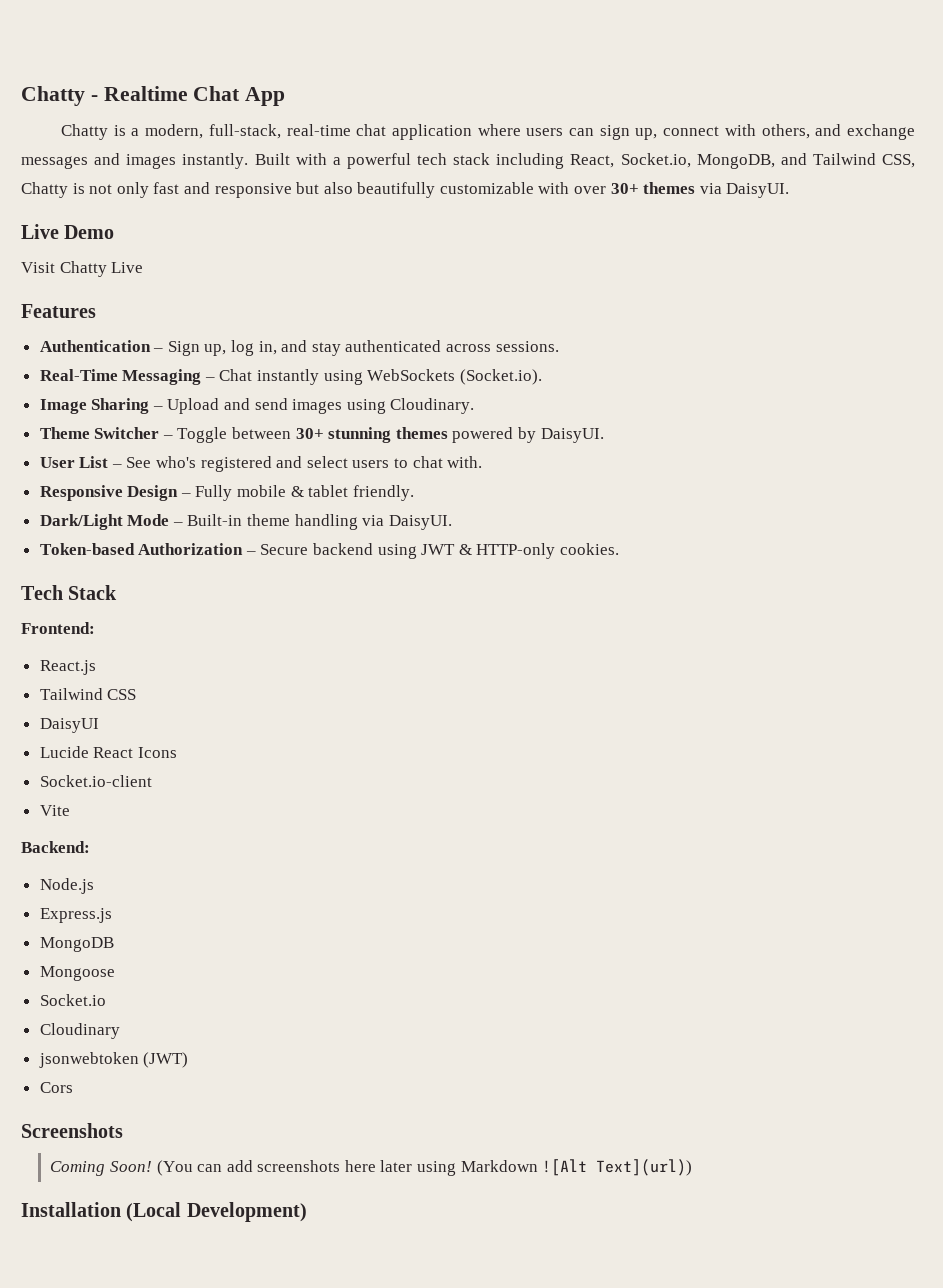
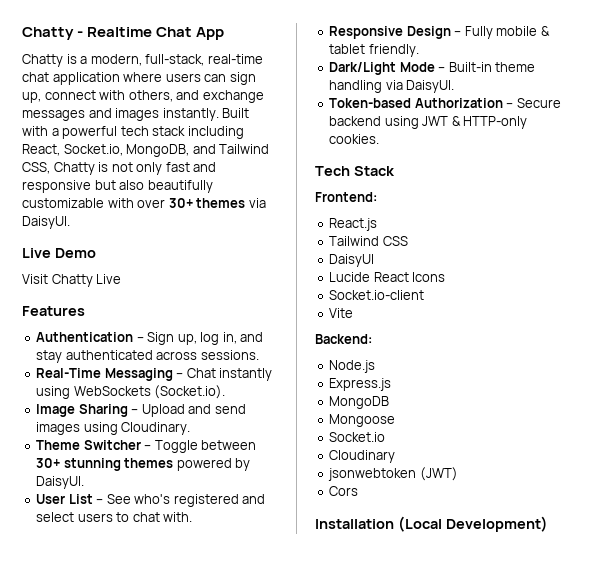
[21,1123,123,1138] [50,1159,693,1176] // Screenshots // Coming Soon! (You can add screenshots here later using Markdown ![Alt Text](url)) -> (359, 491) none

